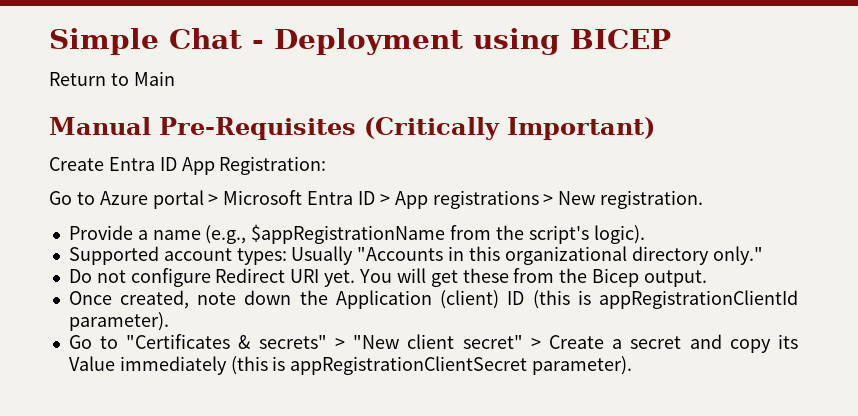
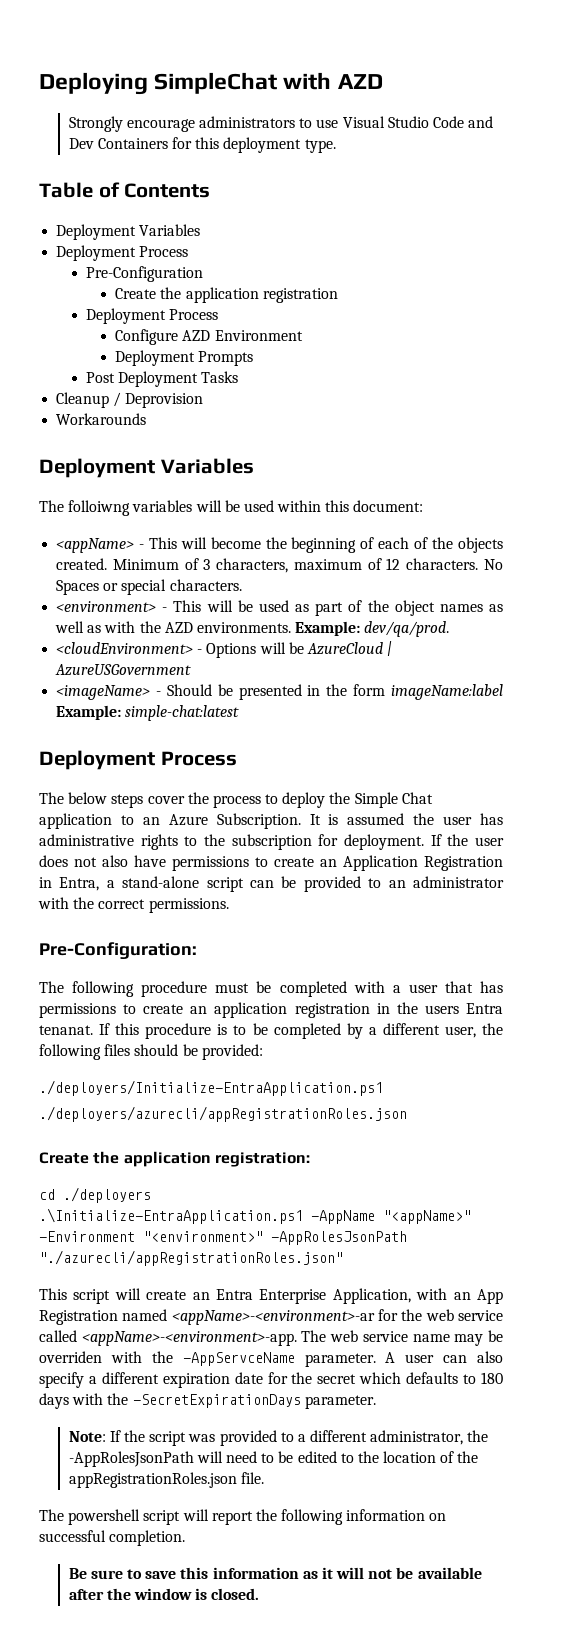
[49,28,671,55] [49,71,175,86] [49,117,655,140] [49,156,327,175] [49,190,704,209] [68,224,645,244] [68,246,763,265] [68,268,707,287] [68,290,799,309] [68,312,169,331] [68,334,799,353] [68,356,633,375] Simple Chat - Deployment using BICEP // Return to Main // Manual Pre-Requisites (Critically Important) // Create Entra ID App Registration: // Go to Azure portal > Microsoft Entra ID > App registrations > New registration. // Provide a name (e.g., $appRegistrationName from the script's logic). // Supported account types: Usually "Accounts in this organizational directory only." // Do not configure Redirect URI yet. You will get these from the Bicep output. // Once created, note down the Application (client) ID (this is appRegistrationClientId parameter). // Go to "Certificates & secrets" > "New client secret" > Create a secret and copy its Value immediately (this is appRegistrationClientSecret parameter). -> [39,72,383,95] [68,116,494,132] [68,137,336,153] [39,182,211,198] [56,224,201,240] [56,245,189,261] [85,266,203,282] [115,287,338,303] [85,308,218,324] [115,329,303,345] [115,350,254,366] [85,371,239,387] [56,392,204,408] [56,413,147,425] [39,458,254,478] [39,500,424,516] [56,537,503,553] [56,558,503,573] [56,579,242,595] [56,600,504,616] [55,621,450,637] [56,641,393,658] [55,664,192,676] [56,684,503,700] [56,705,240,721] [39,750,237,770] [39,792,433,808] [39,813,503,829] [39,834,505,850] [39,855,503,871] [39,876,504,892] [38,897,229,913] [39,942,197,959] [39,981,504,997] [39,1002,503,1018] [39,1023,503,1039] [39,1044,263,1060] [39,1080,383,1096] [39,1106,407,1122] [39,1151,310,1167] [39,1187,151,1203] [39,1208,471,1224] [39,1231,407,1245] [39,1250,343,1266] [39,1288,503,1304] [39,1309,503,1325] [39,1330,504,1346] [39,1351,503,1367] [39,1372,504,1388] [39,1393,376,1409] [68,1430,489,1446] [68,1451,479,1467] [68,1472,264,1488] [39,1509,447,1525] [39,1530,186,1546] [68,1567,482,1579] [68,1588,260,1600] Deploying SimpleChat with AZD // Strongly encourage administrators to use Visual Studio Code and Dev Containers for this deployment type. // Table of Contents // Deployment Variables // Deployment Process // Pre-Configuration // Create the application registration // Deployment Process // Configure AZD Environment // Deployment Prompts // Post Deployment Tasks // Cleanup / Deprovision // Workarounds // Deployment Variables // The folloiwng variables will be used within this document: // <appName> - This will become the beginning of each of the objects created. Minimum of 3 characters, maximum of 12 characters. No Spaces or special characters. // <environment> - This will be used as part of the object names as well as with the AZD environments. Example: dev/qa/prod. // <cloudEnvironment> - Options will be AzureCloud | AzureUSGovernment // <imageName> - Should be presented in the form imageName:label Example: simple-chat:latest // Deployment Process // The below steps cover the process to deploy the Simple Chat application to an Azure Subscription. It is assumed the user has administrative rights to the subscription for deployment. If the user does not also have permissions to create an Application Registration in Entra, a stand-alone script can be provided to an administrator with the correct permissions. // Pre-Configuration: // The following procedure must be completed with a user that has permissions to create an application registration in the users Entra tenanat. If this procedure is to be completed by a different user, the following files should be provided: // ./deployers/Initialize-EntraApplication.ps1 // ./deployers/azurecli/appRegistrationRoles.json // Create the application registration: // cd ./deployers // .\Initialize-EntraApplication.ps1 -AppName "<appName>" -Environment "<environment>" -AppRolesJsonPath "./azurecli/appRegistrationRoles.json" // This script will create an Entra Enterprise Application, with an App Registration named <appName>-<environment>-ar for the web service called <appName>-<environment>-app. The web service name may be overriden with the -AppServceName parameter. A user can also specify a different expiration date for the secret which defaults to 180 days with the -SecretExpirationDays parameter. // Note: If the script was provided to a different administrator, the -AppRolesJsonPath will need to be edited to the location of the appRegistrationRoles.json file. // The powershell script will report the following information on successful completion. // Be sure to save this information as it will not be available after the window is closed.

